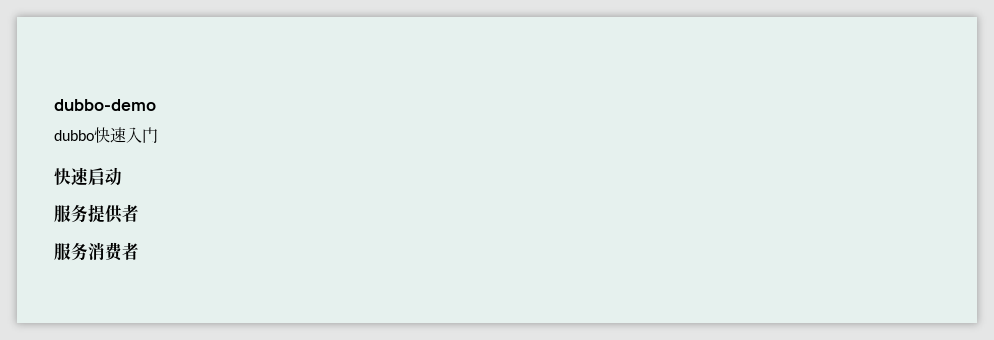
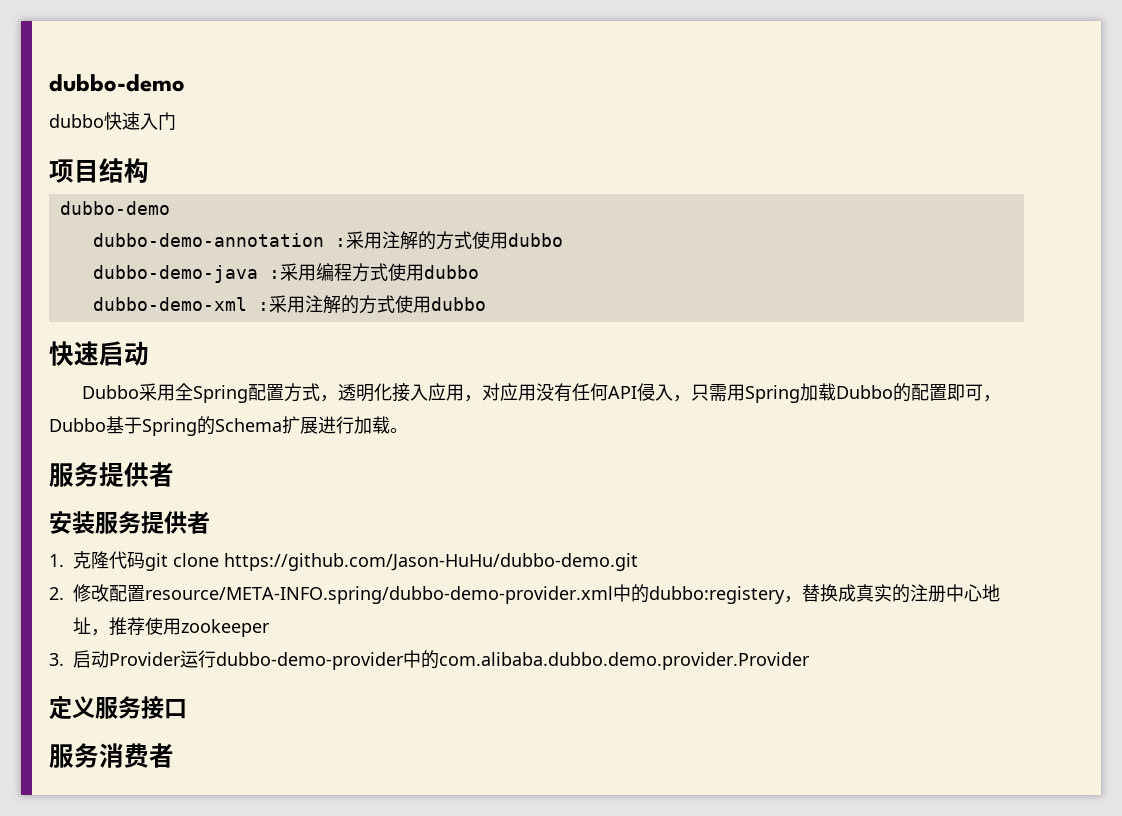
[54,167,122,186] [54,204,139,224] 快速启动 // 服务提供者 -> [49,158,149,183] [59,201,170,215] [92,231,563,250] [92,263,479,283] [92,295,486,314] [49,341,149,366] [81,383,1001,403] [49,416,408,436] [49,462,174,487] [49,511,210,534] [49,551,638,571] [49,584,1000,604] [73,617,270,637] [49,650,810,670] [49,696,187,720] 项目结构 // dubbo-demo // dubbo-demo-annotation :采用注解的方式使用dubbo // dubbo-demo-java :采用编程方式使用dubbo // dubbo-demo-xml :采用注解的方式使用dubbo // 快速启动 // Dubbo采用全Spring配置方式，透明化接入应用，对应用没有任何API侵入，只需用Spring加载Dubbo的配置即可，Dubbo基于Spring的Schema扩展进行加载。 // 服务提供者 // 安装服务提供者 // 1.克隆代码git clone https://github.com/Jason-HuHu/dubbo-demo.git // 2.修改配置resource/META-INFO.spring/dubbo-demo-provider.xml中的dubbo:registery，替换成真实的注册中心地址，推荐使用zookeeper // 3.启动Provider运行dubbo-demo-provider中的com.alibaba.dubbo.demo.provider.Provider // 定义服务接口

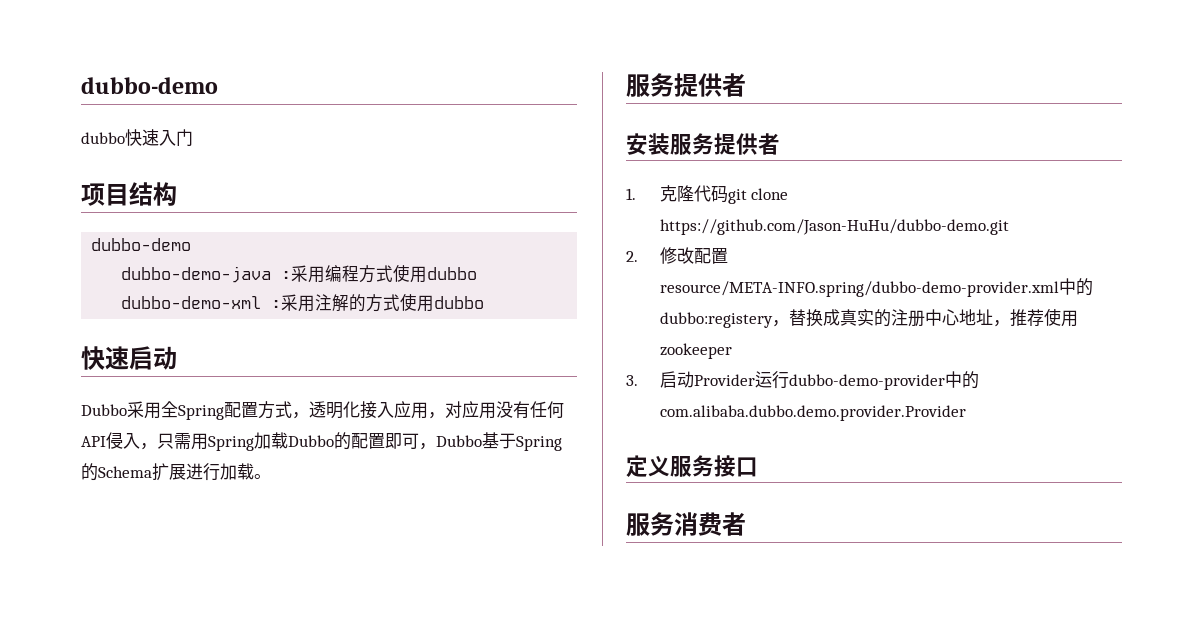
[92,231,563,250] // dubbo-demo-annotation :采用注解的方式使用dubbo -> (192, 244) none

